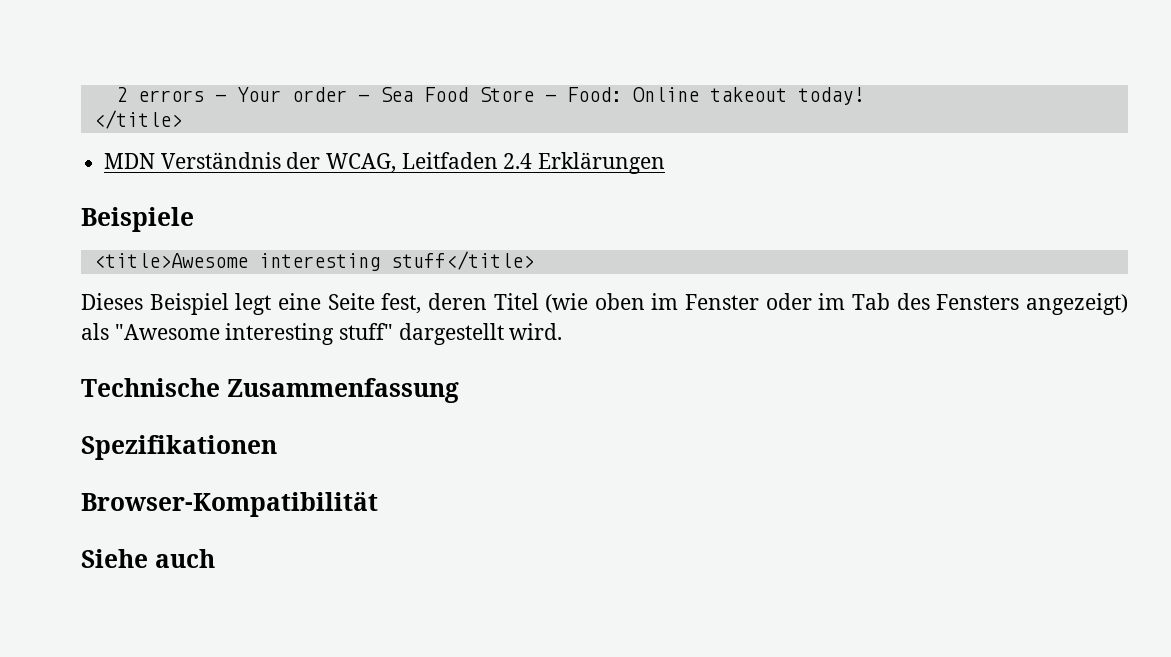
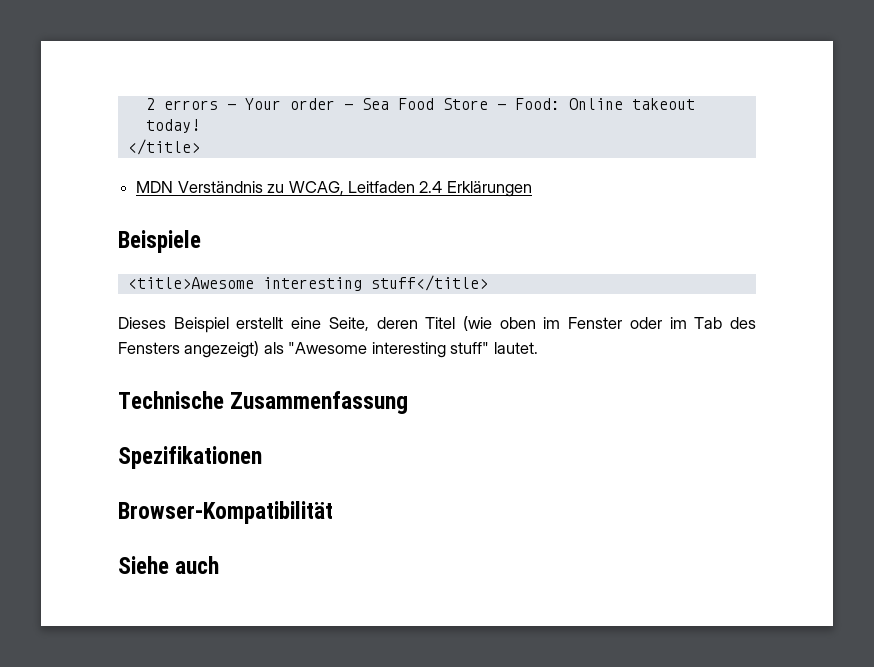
[286,152,321,169] der -> [267,184,285,193] zu
[235,293,422,315] legt eine Seite fest, -> [236,317,369,331] erstellt eine Seite,
[398,323,563,345] dargestellt wird. -> [493,342,538,354] lautet.

